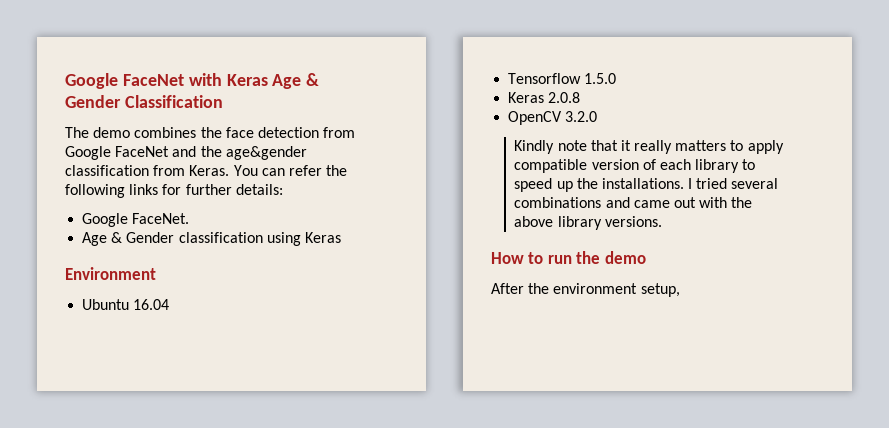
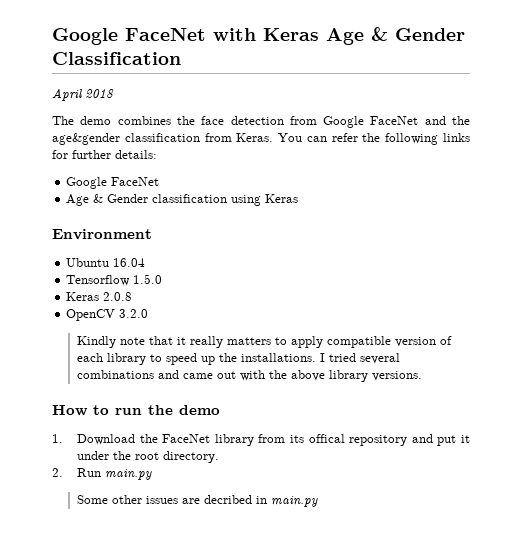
(223, 101) none -> [52,88,114,101] // April 2018
[132,213,190,224] FaceNet. -> [111,177,160,186] FaceNet
[491,283,680,297] After the environment setup, -> [52,434,470,446] [76,451,219,463] [52,468,152,480] [76,495,318,507] 1. Download the FaceNet library from its offical repository and put it under the root directory. // 2. Run main.py // Some other issues are decribed in main.py

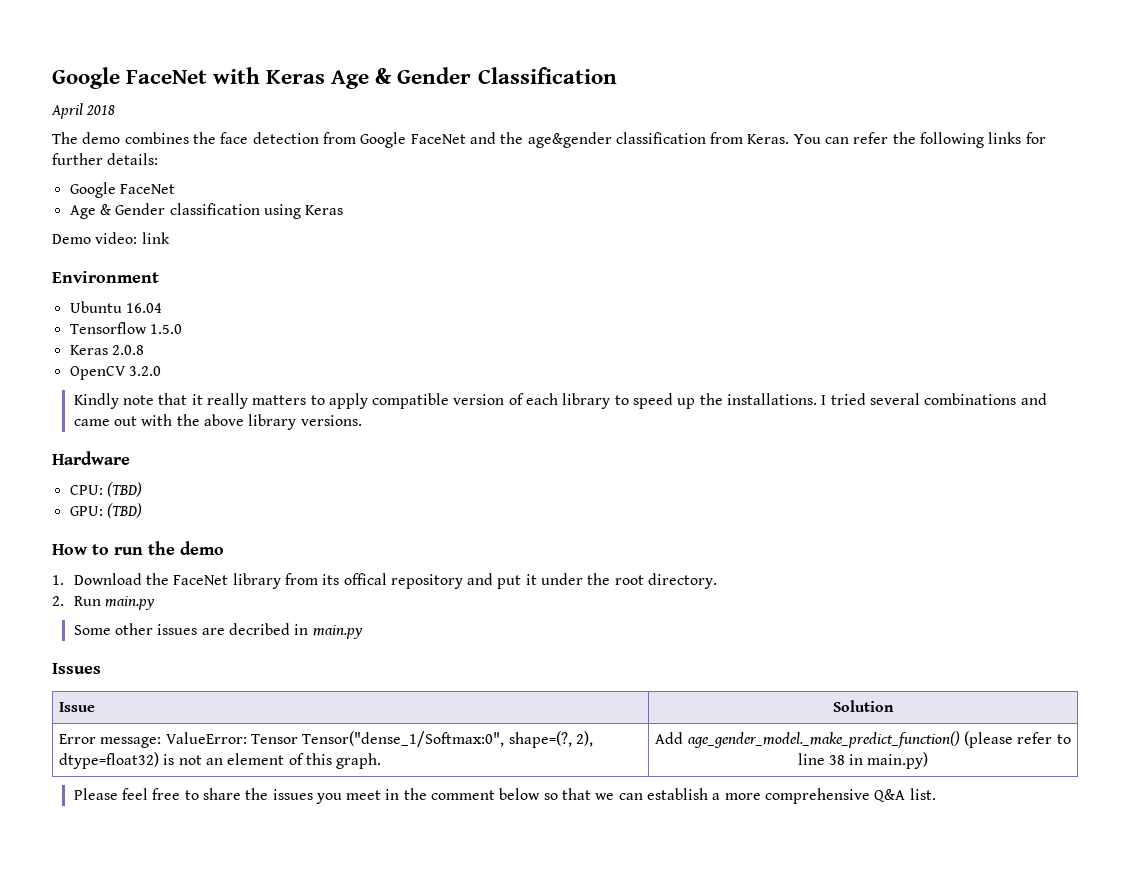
(299, 198) none -> [52,232,170,244] // Demo video: link
(422, 376) none -> [52,451,130,465] [69,482,142,497] [69,503,142,518] // Hardware // CPU: (TBD) // GPU: (TBD)
(318, 501) none -> [52,663,101,674] [59,702,96,712] [833,700,894,712] [59,731,593,748] [59,752,382,769] [655,731,1071,748] [797,752,929,769] [73,788,936,804] // Issues // Issue | Solution // Error message: ValueError: Tensor Tensor("dense_1/Softmax:0", shape=(?, 2), dtype=float32) is not an element of this graph. | Add age_gender_model._make_predict_function() (please refer to line 38 in main.py) // Please feel free to share the issues you meet in the comment below so that we can establish a more comprehensive Q&A list.

